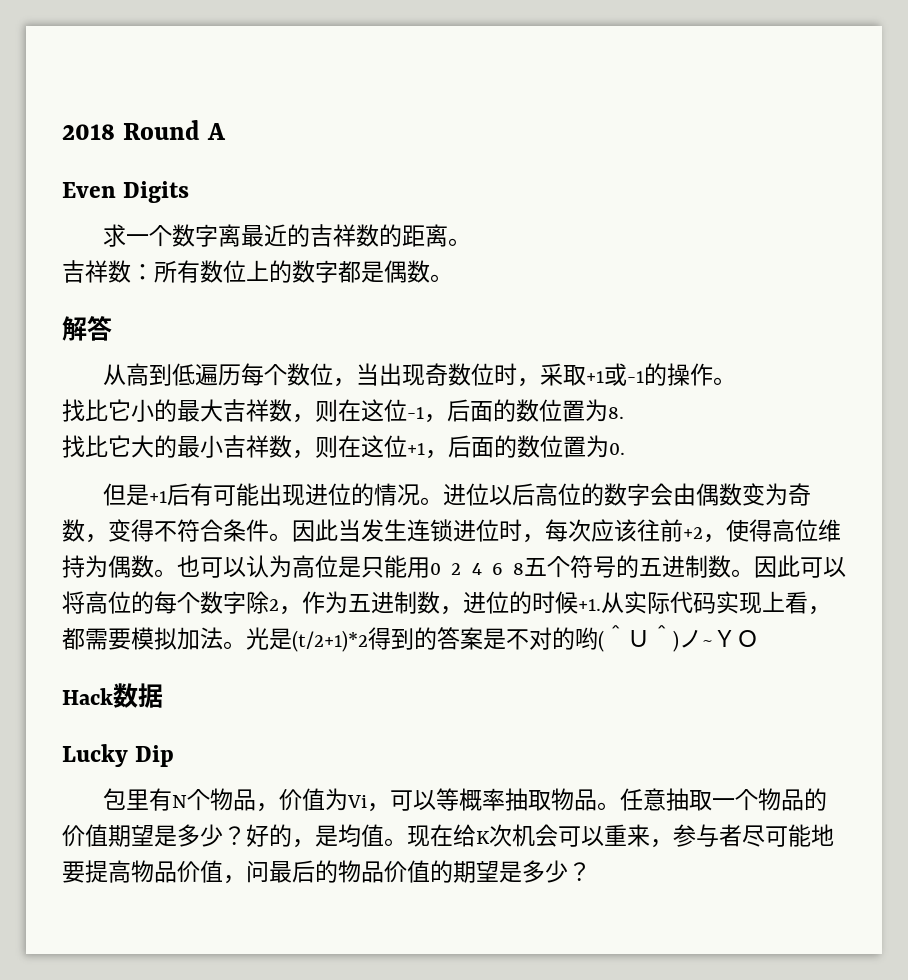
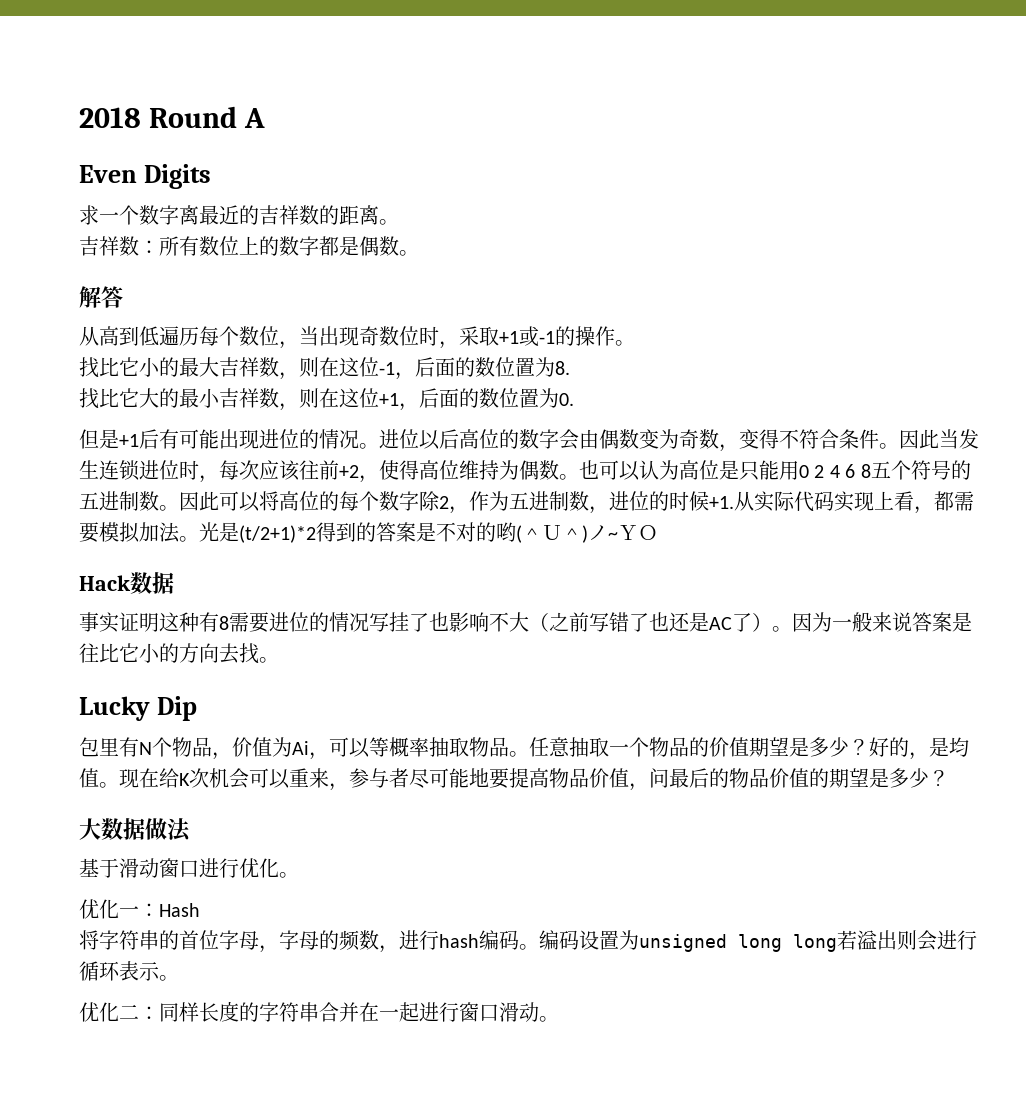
(163, 695) none -> [79,612,972,633] [79,643,279,664] // 事实证明这种有8需要进位的情况写挂了也影响不大（之前写错了也还是AC了）。因为一般来说答案是往比它小的方向去找。
[346,795,367,808] Vi -> [292,741,309,755] Ai
(591, 871) none -> [79,818,191,842] [79,858,299,878] [79,899,200,919] [79,930,977,953] [79,961,179,981] [79,1001,559,1022] // 大数据做法 // 基于滑动窗口进行优化。 // 优化一：Hash // 将字符串的首位字母，字母的频数，进行hash编码。编码设置为unsigned long long若溢出则会进行循环表示。 // 优化二：同样长度的字符串合并在一起进行窗口滑动。

